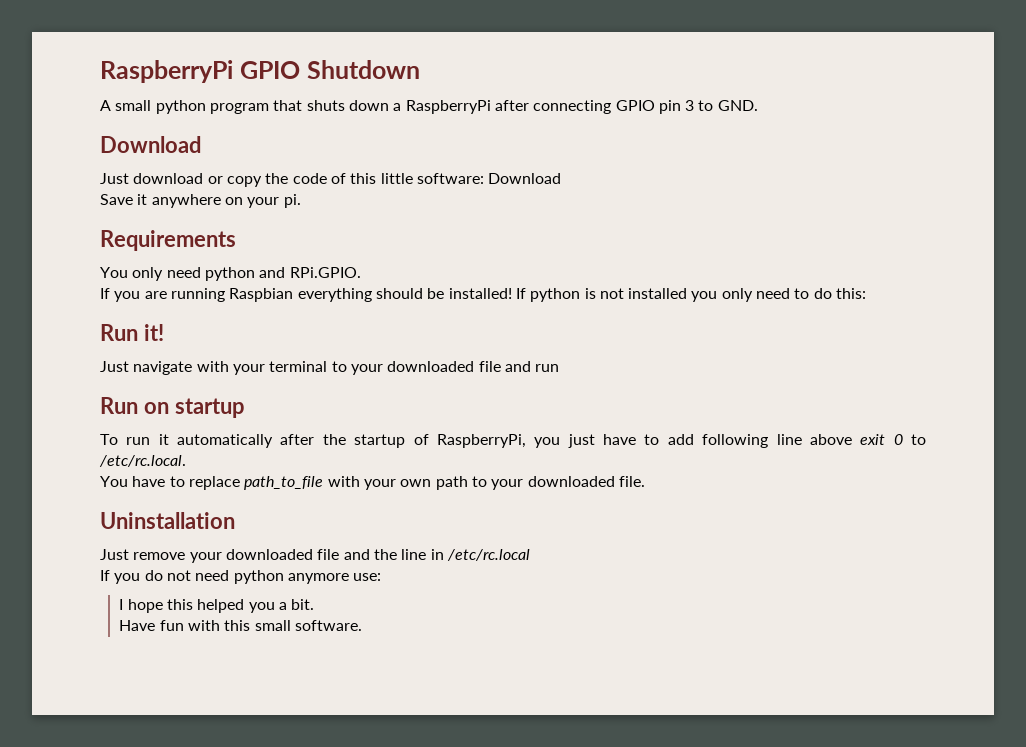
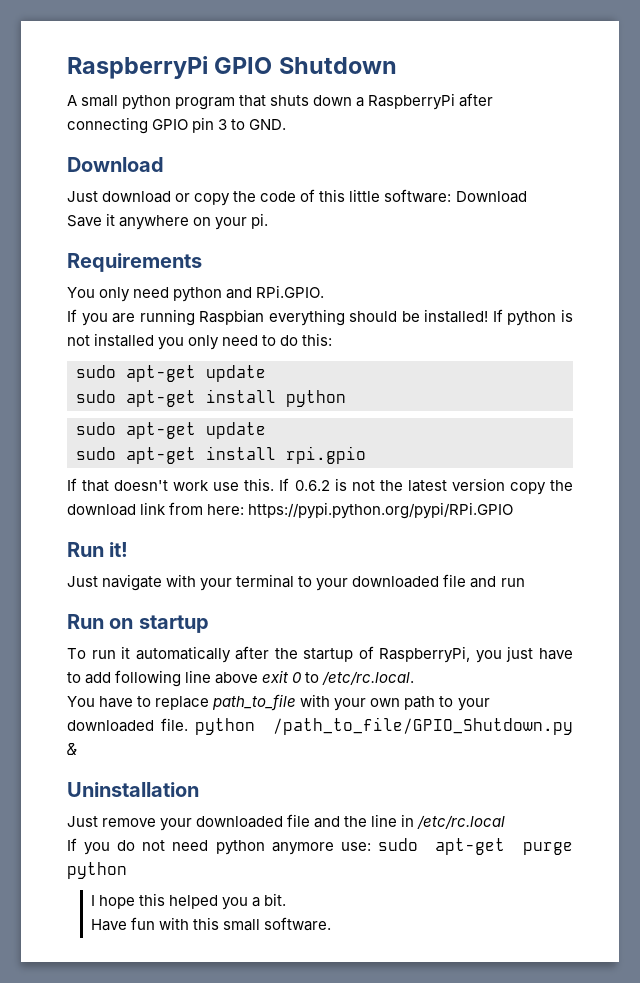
(867, 293) none -> [76,365,266,382] [76,389,346,407] [76,422,266,439] [76,446,366,464] [67,478,573,495] [67,502,514,519] // sudo apt-get update // sudo apt-get install python // sudo apt-get update // sudo apt-get install rpi.gpio // If that doesn't work use this. If 0.6.2 is not the latest version copy the download link from here: https://pypi.python.org/pypi/RPi.GPIO
(645, 481) none -> [195,717,573,735] [67,743,77,755] python /path_to_file/GPIO_Shutdown.py &
(382, 577) none -> [377,838,573,855] [67,862,127,879] sudo apt-get purge python

